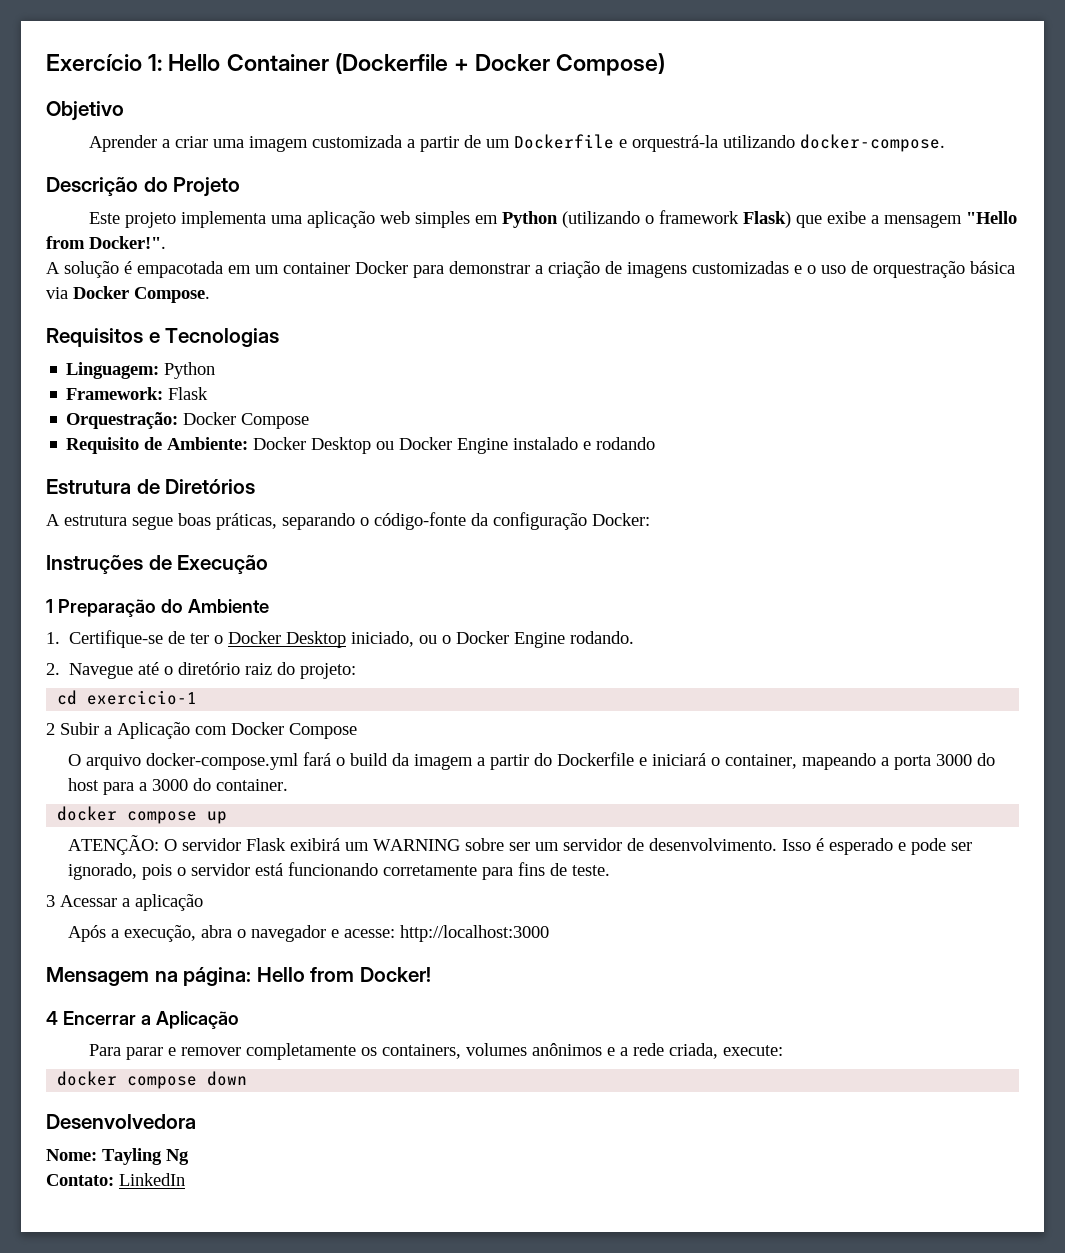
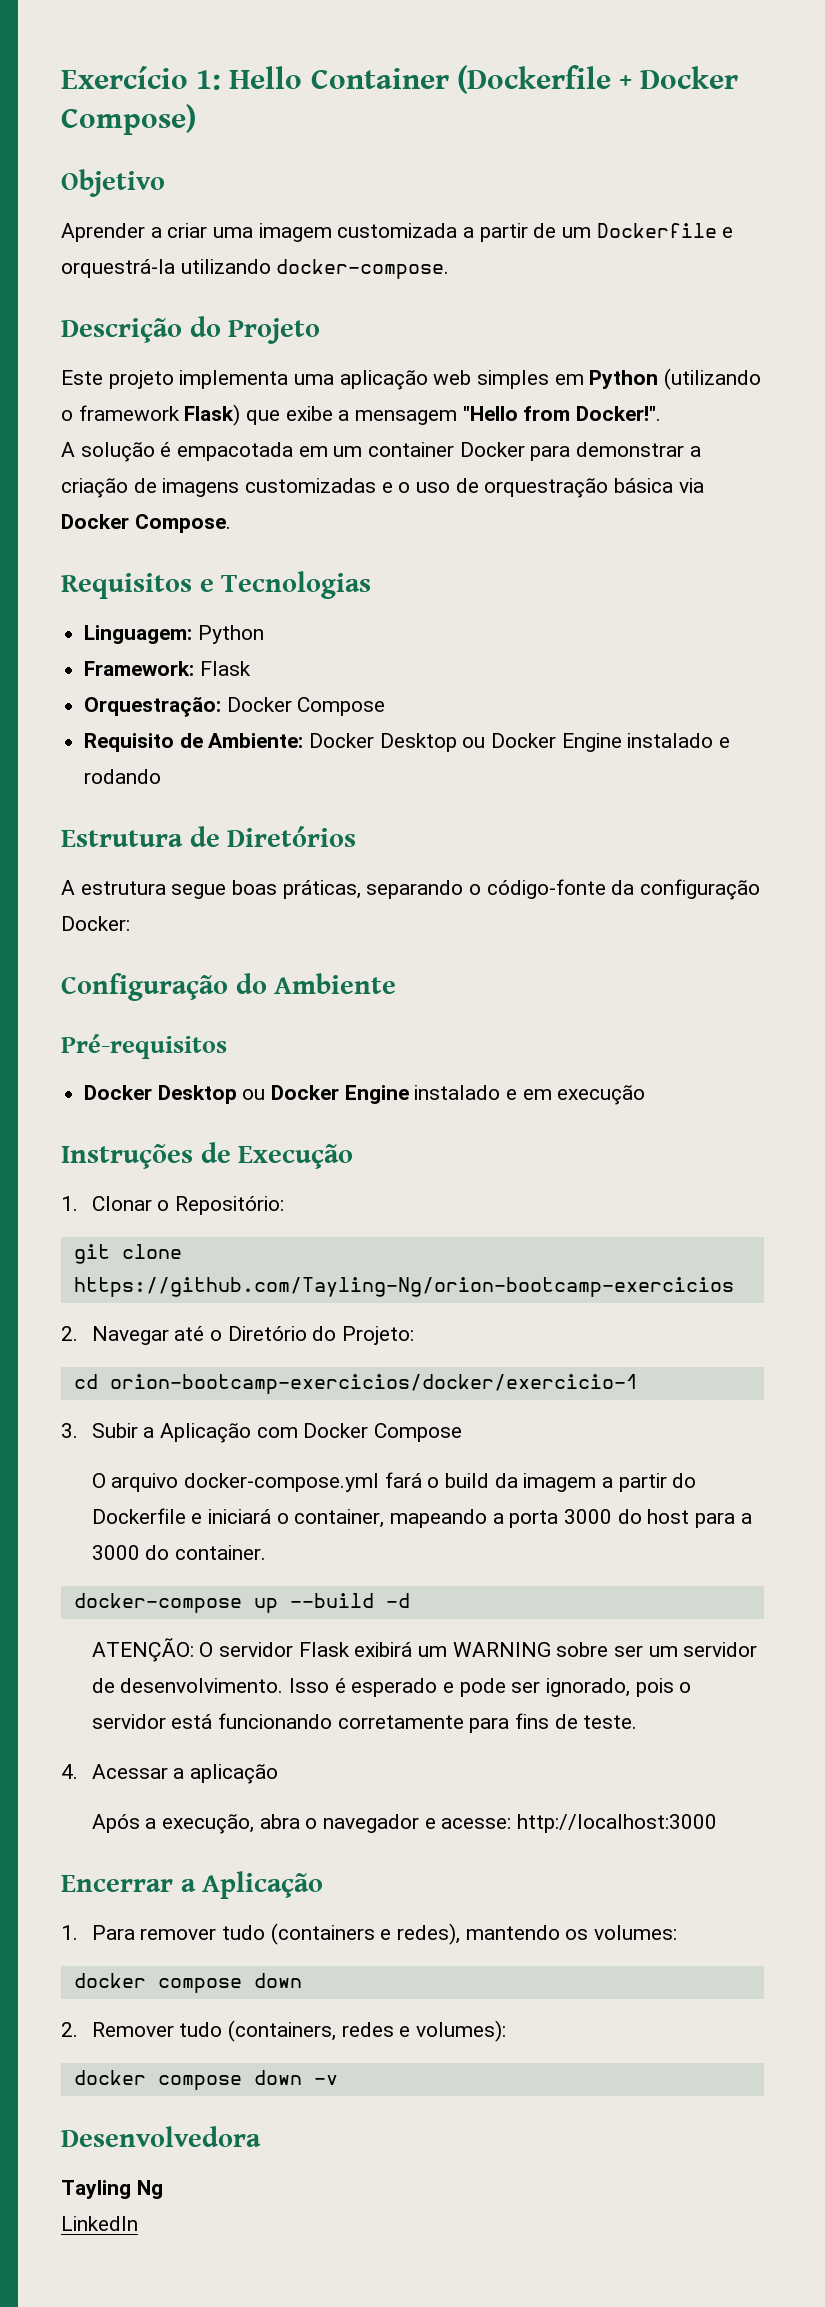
[46,555,269,574] [46,599,269,617] [46,630,635,648] [46,662,357,679] [57,690,198,705] [46,723,55,735] Instruções de Execução // 1 Preparação do Ambiente // 1. Certifique-se de ter o Docker Desktop iniciado, ou o Docker Engine rodando. // 2. Navegue até o diretório raiz do projeto: // cd exercicio-1 // 2 -> [61,973,397,1001] [61,1034,227,1059] [84,1085,646,1105] [61,1142,354,1169] [61,1196,285,1215] [73,1244,182,1264] [73,1277,734,1297] [61,1326,415,1345] [73,1374,638,1394] [61,1423,78,1438] Configuração do Ambiente // Pré-requisitos // Docker Desktop ou Docker Engine instalado e em execução // Instruções de Execução // 1. Clonar o Repositório: // git clone https://github.com/Tayling-Ng/orion-bootcamp-exercicios // 2. Navegar até o Diretório do Projeto: // cd orion-bootcamp-exercicios/docker/exercicio-1 // 3.
[57,806,198,824] docker compose -> [73,1593,242,1613] docker-compose
(228, 817) none -> [289,1593,410,1608] --build -d
[46,895,55,907] 3 -> [61,1764,78,1779] 4.
[46,967,431,986] [46,1011,239,1029] [88,1043,783,1060] [57,1071,248,1089] Mensagem na página: Hello from Docker! // 4 Encerrar a Aplicação // Para parar e remover completamente os containers, volumes anônimos e a rede criada, execute: // docker compose down -> [61,1871,324,1899] [61,1923,678,1945] [73,1973,302,1993] [61,2020,507,2042] [73,2070,338,2090] Encerrar a Aplicação // 1. Para remover tudo (containers e redes), mantendo os volumes: // docker compose down // 2. Remover tudo (containers, redes e volumes): // docker compose down -v
[46,1149,97,1161] Nome: -> (261, 2136) none
[46,1174,114,1186] Contato: -> (163, 2189) none

